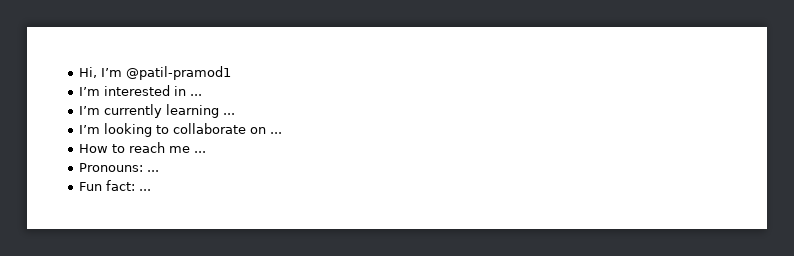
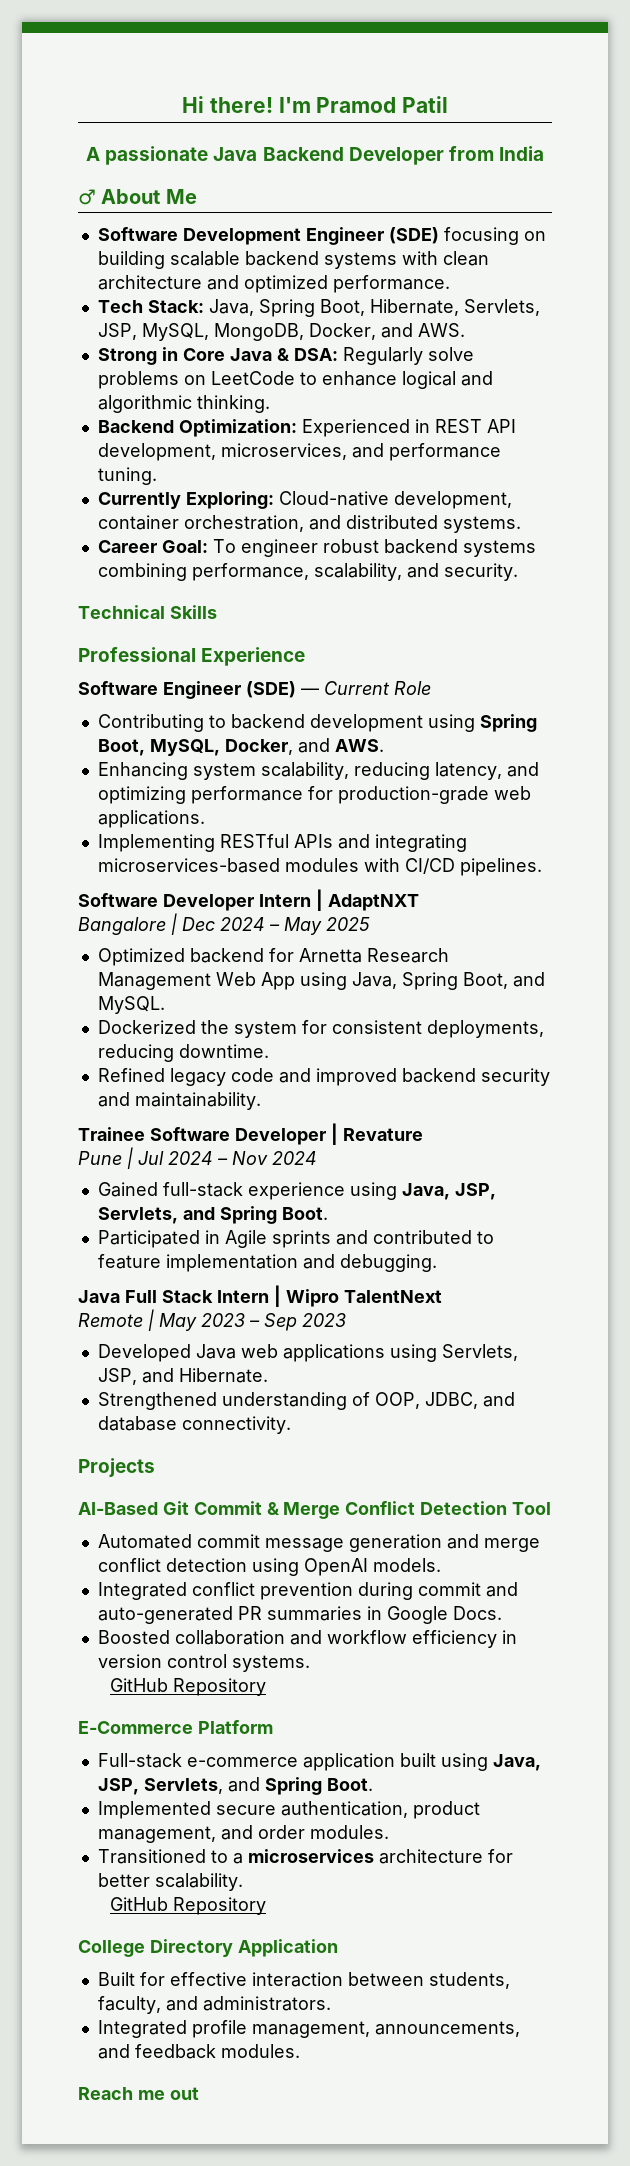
[79,66,232,80] [79,85,203,96] [79,104,236,118] [79,123,283,137] [79,142,207,153] [79,163,160,172] [79,180,152,191] Hi, I’m @patil-pramod1 // I’m interested in ... // I’m currently learning ... // I’m looking to collaborate on ... // How to reach me ... // Pronouns: ... // Fun fact: ... -> [182,96,448,113] [86,146,544,165] [78,189,197,205] [97,227,546,245] [97,251,489,269] [97,275,450,293] [97,299,540,317] [97,323,465,341] [97,347,474,365] [97,371,493,389] [97,395,270,413] [97,419,516,437] [97,443,501,461] [97,467,157,485] [97,491,512,509] [97,515,521,533] [97,539,536,557] [97,563,518,581] [78,605,217,619] [78,647,306,666] [78,681,431,699] [97,714,537,732] [97,738,384,756] [97,762,539,780] [97,786,531,804] [97,810,205,828] [97,834,467,852] [97,858,542,876] [78,889,419,911] [78,913,370,935] [97,948,449,966] [97,972,545,990] [97,996,165,1014] [97,1020,544,1038] [97,1044,269,1062] [97,1068,550,1086] [97,1092,261,1110] [78,1123,423,1145] [78,1147,317,1169] [97,1182,496,1200] [97,1206,328,1224] [97,1230,494,1248] [97,1254,437,1272] [78,1285,442,1307] [78,1309,346,1331] [97,1344,518,1362] [97,1368,268,1385] [97,1392,515,1410] [97,1416,291,1434] [78,1458,155,1477] [78,1501,552,1519] [97,1534,540,1552] [97,1558,441,1576] [97,1582,518,1600] [97,1606,502,1624] [97,1630,517,1648] [97,1654,310,1672] [109,1678,266,1696] [78,1720,273,1734] [97,1753,541,1771] [97,1777,373,1795] [97,1801,480,1819] [97,1825,389,1843] [97,1849,513,1864] [97,1873,243,1891] [109,1897,266,1915] [78,1939,338,1957] [97,1972,510,1989] [97,1996,331,2014] [97,2020,520,2038] [97,2044,300,2059] [78,2087,199,2100] Hi there! I'm Pramod Patil // A passionate Java Backend Developer from India // ♂ About Me // Software Development Engineer (SDE) focusing on building scalable backend systems with clean architecture and optimized performance. // Tech Stack: Java, Spring Boot, Hibernate, Servlets, JSP, MySQL, MongoDB, Docker, and AWS. // Strong in Core Java & DSA: Regularly solve problems on LeetCode to enhance logical and algorithmic thinking. // Backend Optimization: Experienced in REST API development, microservices, and performance tuning. // Currently Exploring: Cloud-native development, container orchestration, and distributed systems. // Career Goal: To engineer robust backend systems combining performance, scalability, and security. // Technical Skills // Professional Experience // Software Engineer (SDE) — Current Role // Contributing to backend development using Spring Boot, MySQL, Docker, and AWS. // Enhancing system scalability, reducing latency, and optimizing performance for production-grade web applications. // Implementing RESTful APIs and integrating microservices-based modules with CI/CD pipelines. // Software Developer Intern | AdaptNXT // Bangalore | Dec 2024 – May 2025 // Optimized backend for Arnetta Research Management Web App using Java, Spring Boot, and MySQL. // Dockerized the system for consistent deployments, reducing downtime. // Refined legacy code and improved backend security and maintainability. // Trainee Software Developer | Revature // Pune | Jul 2024 – Nov 2024 // Gained full-stack experience using Java, JSP, Servlets, and Spring Boot. // Participated in Agile sprints and contributed to feature implementation and debugging. // Java Full Stack Intern | Wipro TalentNext // Remote | May 2023 – Sep 2023 // Developed Java web applications using Servlets, JSP, and Hibernate. // Strengthened understanding of OOP, JDBC, and database connectivity. // Projects // AI-Based Git Commit & Merge Conflict Detection Tool // Automated commit message generation and merge conflict detection using OpenAI models. // Integrated conflict prevention during commit and auto-generated PR summaries in Google Docs. // Boosted collaboration and workflow efficiency in version control systems. // GitHub Repository // E-Commerce Platform // Full-stack e-commerce application built using Java, JSP, Servlets, and Spring Boot. // Implemented secure authentication, product management, and order modules. // Transitioned to a microservices architecture for better scalability. // GitHub Repository // College Directory Application // Built for effective interaction between students, faculty, and administrators. // Integrated profile management, announcements, and feedback modules. // Reach me out

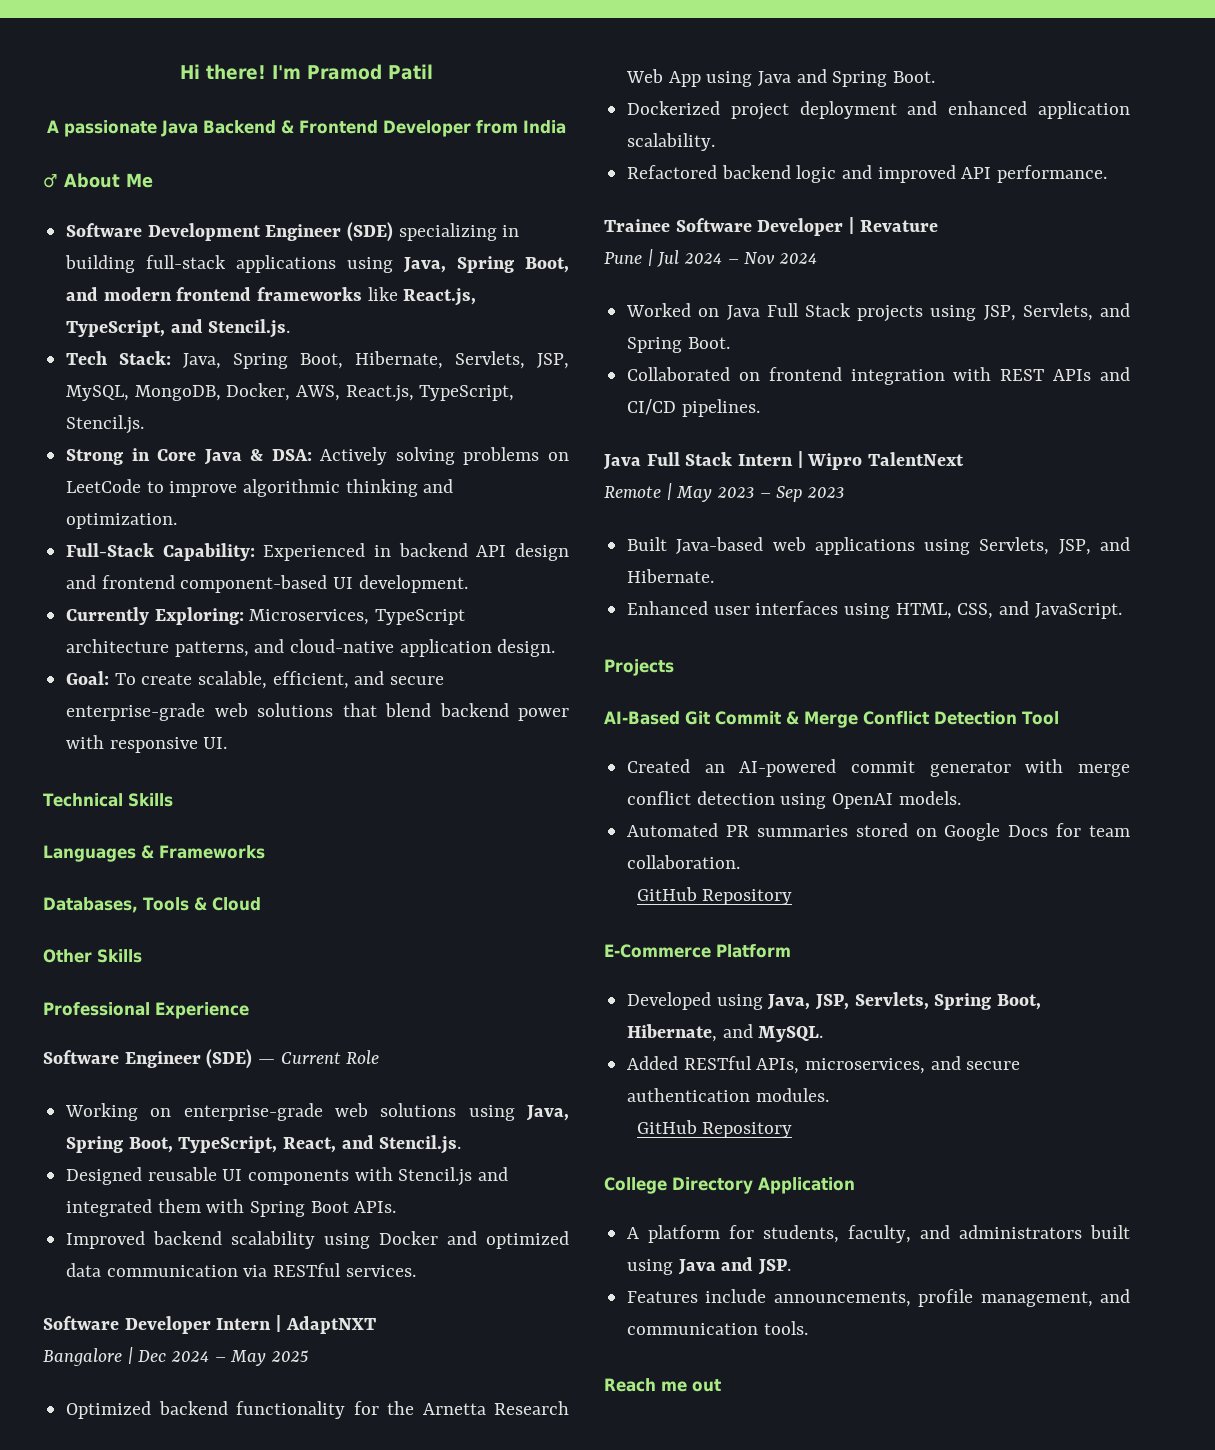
(344, 154) none -> [280,120,378,134] & Frontend
[443,227,546,245] [97,251,489,269] [97,275,450,293] focusing on building scalable backend systems with clean architecture and optimized performance. -> [398,223,520,241] [65,255,569,273] [66,287,477,306] [66,319,291,338] specializing in building full-stack applications using Java, Spring Boot, and modern frontend frameworks like React.js, TypeScript, and Stencil.js.
[380,323,465,338] and AWS. -> [296,385,515,402] [66,415,145,434] AWS, React.js, TypeScript, Stencil.js.
[342,347,474,365] Regularly solve -> [320,447,455,465] Actively solving
[321,371,493,389] [97,395,270,413] [97,419,516,437] [97,443,501,461] [97,467,157,485] [97,491,512,509] [97,515,521,533] [97,539,536,557] [97,563,518,581] [78,605,165,619] enhance logical and algorithmic thinking. // Backend Optimization: Experienced in REST API development, microservices, and performance tuning. // Currently Exploring: Cloud-native development, container orchestration, and distributed systems. // Career Goal: To engineer robust backend systems combining performance, scalability, and security. // Technical -> [169,479,454,497] [66,513,178,529] [66,543,569,561] [66,575,468,593] [66,607,466,625] [66,639,556,657] [66,671,445,689] [66,703,569,721] [66,735,228,753] [43,793,173,807] [43,845,265,862] [43,897,261,913] [43,949,92,963] improve algorithmic thinking and optimization. // Full-Stack Capability: Experienced in backend API design and frontend component-based UI development. // Currently Exploring: Microservices, TypeScript architecture patterns, and cloud-native application design. // Goal: To create scalable, efficient, and secure enterprise-grade web solutions that blend backend power with responsive UI. // Technical Skills // Languages & Frameworks // Databases, Tools & Cloud // Other
[97,714,537,732] [97,738,384,756] [97,762,539,780] [97,786,531,804] [97,810,205,828] [97,834,467,852] [97,858,542,876] Contributing to backend development using Spring Boot, MySQL, Docker, and AWS. // Enhancing system scalability, reducing latency, and optimizing performance for production-grade web applications. // Implementing RESTful APIs and integrating microservices-based modules with CI/CD pipelines. -> [65,1103,569,1121] [66,1135,462,1154] [66,1167,509,1186] [66,1199,397,1217] [66,1231,569,1249] [66,1263,416,1277] Working on enterprise-grade web solutions using Java, Spring Boot, TypeScript, React, and Stencil.js. // Designed reusable UI components with Stencil.js and integrated them with Spring Boot APIs. // Improved backend scalability using Docker and optimized data communication via RESTful services.
[268,948,294,962] for -> [236,1401,415,1419] functionality for the
[97,972,211,990] Management -> (569, 1408) none
[351,972,545,990] [97,996,165,1014] [97,1020,544,1038] [97,1044,269,1062] [97,1068,550,1086] [97,1092,261,1110] Java, Spring Boot, and MySQL. // Dockerized the system for consistent deployments, reducing downtime. // Refined legacy code and improved backend security and maintainability. -> [758,69,936,87] [627,101,1130,120] [627,133,716,151] [627,165,1108,183] Java and Spring Boot. // Dockerized project deployment and enhanced application scalability. // Refactored backend logic and improved API performance.
[97,1182,496,1200] [97,1206,328,1224] [97,1230,494,1248] [97,1254,437,1272] Gained full-stack experience using Java, JSP, Servlets, and Spring Boot. // Participated in Agile sprints and contributed to feature implementation and debugging. -> [626,303,1130,322] [627,337,730,353] [627,367,1130,385] [627,399,760,417] Worked on Java Full Stack projects using JSP, Servlets, and Spring Boot. // Collaborated on frontend integration with REST APIs and CI/CD pipelines.
[97,1344,236,1362] Developed Java -> [627,537,764,554] Built Java-based
[97,1392,515,1410] [97,1416,291,1434] Strengthened understanding of OOP, JDBC, and database connectivity. -> [627,601,1122,619] Enhanced user interfaces using HTML, CSS, and JavaScript.
[97,1534,479,1552] Automated commit message generation and -> [627,759,1064,777] Created an AI-powered commit generator with
[97,1582,518,1600] [97,1606,502,1624] [97,1630,517,1648] [97,1654,310,1672] [109,1678,266,1696] [78,1720,273,1734] [97,1753,541,1771] [97,1777,373,1795] [97,1801,480,1819] [97,1825,389,1843] [97,1849,513,1864] [97,1873,243,1891] Integrated conflict prevention during commit and auto-generated PR summaries in Google Docs. // Boosted collaboration and workflow efficiency in version control systems. // GitHub Repository // E-Commerce Platform // Full-stack e-commerce application built using Java, JSP, Servlets, and Spring Boot. // Implemented secure authentication, product management, and order modules. // Transitioned to a microservices architecture for better scalability. -> [627,823,1130,841] [627,855,741,869] [636,887,793,905] [604,944,791,958] [627,992,1042,1010] [627,1024,824,1042] [627,1056,1021,1074] [627,1088,829,1102] Automated PR summaries stored on Google Docs for team collaboration. // GitHub Repository // E-Commerce Platform // Developed using Java, JSP, Servlets, Spring Boot, Hibernate, and MySQL. // Added RESTful APIs, microservices, and secure authentication modules.
[97,1972,510,1989] [97,1996,331,2014] [97,2020,520,2038] [97,2044,300,2059] Built for effective interaction between students, faculty, and administrators. // Integrated profile management, announcements, and feedback modules. -> [627,1225,1130,1243] [627,1257,792,1275] [627,1289,1130,1307] [627,1321,808,1335] A platform for students, faculty, and administrators built using Java and JSP. // Features include announcements, profile management, and communication tools.

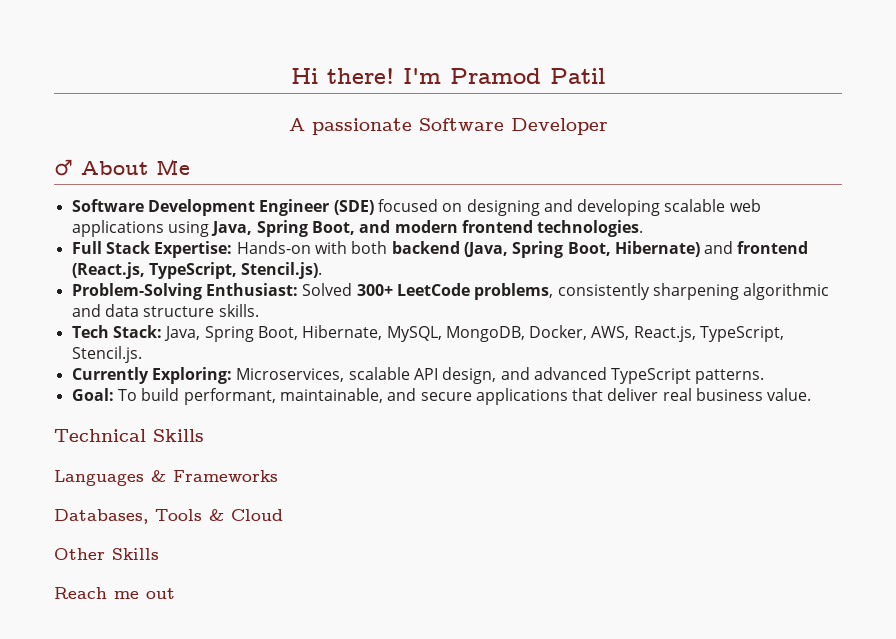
[160,120,566,137] Java Backend & Frontend Developer from India -> [418,118,608,135] Software Developer
[398,223,520,241] [65,255,227,273] specializing in building full-stack -> [377,199,761,216] focused on designing and developing scalable web
[257,287,477,306] [66,319,291,338] frameworks like React.js, TypeScript, and Stencil.js. -> [537,220,644,237] [71,241,809,258] [71,262,323,279] [71,283,830,300] [71,304,259,317] technologies. // Full Stack Expertise: Hands-on with both backend (Java, Spring Boot, Hibernate) and frontend (React.js, TypeScript, Stencil.js). // Problem-Solving Enthusiast: Solved 300+ LeetCode problems, consistently sharpening algorithmic and data structure skills.
[455,351,569,369] Servlets, JSP, -> (383, 332) none
[66,447,569,465] [66,479,454,497] [66,513,178,529] [66,543,569,561] [66,575,468,593] [66,607,466,625] [66,639,556,657] [66,671,445,689] [66,703,569,721] [66,735,228,753] Strong in Core Java & DSA: Actively solving problems on LeetCode to improve algorithmic thinking and optimization. // Full-Stack Capability: Experienced in backend API design and frontend component-based UI development. // Currently Exploring: Microservices, TypeScript architecture patterns, and cloud-native application design. // Goal: To create scalable, efficient, and secure enterprise-grade web solutions that blend backend power with responsive UI. -> [71,367,765,384] [71,388,812,405] Currently Exploring: Microservices, scalable API design, and advanced TypeScript patterns. // Goal: To build performant, maintainable, and secure applications that deliver real business value.
[43,1002,249,1019] [43,1049,380,1069] [65,1103,569,1121] [66,1135,462,1154] [66,1167,509,1186] [66,1199,397,1217] [66,1231,569,1249] [66,1263,416,1277] [43,1315,376,1334] [43,1347,309,1366] [66,1401,569,1419] [626,69,936,87] [627,101,1130,120] [627,133,716,151] [627,165,1108,183] [604,217,938,236] [604,249,818,267] [626,303,1130,322] [627,337,730,353] [627,367,1130,385] [627,399,760,417] [603,451,965,470] [604,483,845,502] [627,537,1130,555] [627,569,715,583] [627,601,1122,619] [604,659,674,676] [604,711,1059,728] [627,759,1130,777] [627,791,961,809] [627,823,1130,841] [627,855,741,869] [636,887,793,905] [604,944,791,958] [627,992,1042,1010] [627,1024,824,1042] [627,1056,1021,1074] [627,1088,829,1102] [636,1120,793,1138] [604,1177,855,1194] [627,1225,1130,1243] [627,1257,792,1275] [627,1289,1130,1307] [627,1321,808,1335] // Professional Experience // Software Engineer (SDE) — Current Role // Working on enterprise-grade web solutions using Java, Spring Boot, TypeScript, React, and Stencil.js. // Designed reusable UI components with Stencil.js and integrated them with Spring Boot APIs. // Improved backend scalability using Docker and optimized data communication via RESTful services. // Software Developer Intern | AdaptNXT // Bangalore | Dec 2024 – May 2025 // Optimized backend functionality for the Arnetta Research Web App using Java and Spring Boot. // Dockerized project deployment and enhanced application scalability. // Refactored backend logic and improved API performance. // Trainee Software Developer | Revature // Pune | Jul 2024 – Nov 2024 // Worked on Java Full Stack projects using JSP, Servlets, and Spring Boot. // Collaborated on frontend integration with REST APIs and CI/CD pipelines. // Java Full Stack Intern | Wipro TalentNext // Remote | May 2023 – Sep 2023 // Built Java-based web applications using Servlets, JSP, and Hibernate. // Enhanced user interfaces using HTML, CSS, and JavaScript. // Projects // AI-Based Git Commit & Merge Conflict Detection Tool // Created an AI-powered commit generator with merge conflict detection using OpenAI models. // Automated PR summaries stored on Google Docs for team collaboration. // GitHub Repository // E-Commerce Platform // Developed using Java, JSP, Servlets, Spring Boot, Hibernate, and MySQL. // Added RESTful APIs, microservices, and secure authentication modules. // GitHub Repository // College Directory Application // A platform for students, faculty, and administrators built using Java and JSP. // Features include announcements, profile management, and communication tools. -> (159, 554) none

